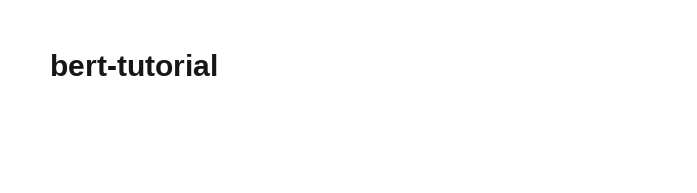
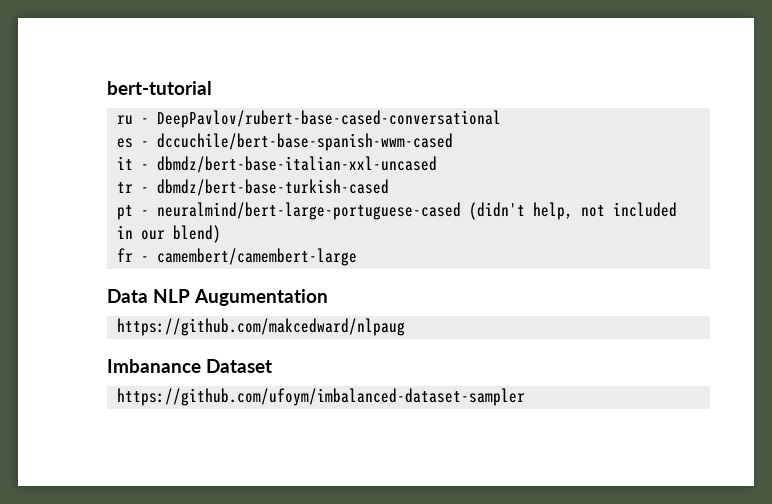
(218, 65) none -> [116,110,501,128] [116,133,453,151] [116,156,437,173] [116,179,389,196] [116,202,677,220] [116,225,221,243] [116,248,357,266] [107,289,329,306] [116,318,405,336] [107,359,273,373] [116,388,525,406] // ru - DeepPavlov/rubert-base-cased-conversational // es - dccuchile/bert-base-spanish-wwm-cased // it - dbmdz/bert-base-italian-xxl-uncased // tr - dbmdz/bert-base-turkish-cased // pt - neuralmind/bert-large-portuguese-cased (didn't help, not included in our blend) // fr - camembert/camembert-large // Data NLP Augumentation // https://github.com/makcedward/nlpaug // Imbanance Dataset // https://github.com/ufoym/imbalanced-dataset-sampler

